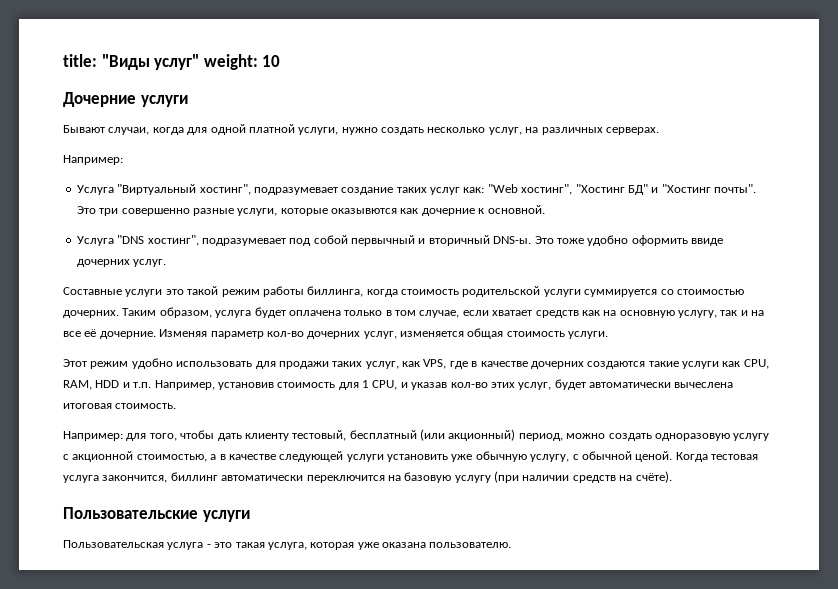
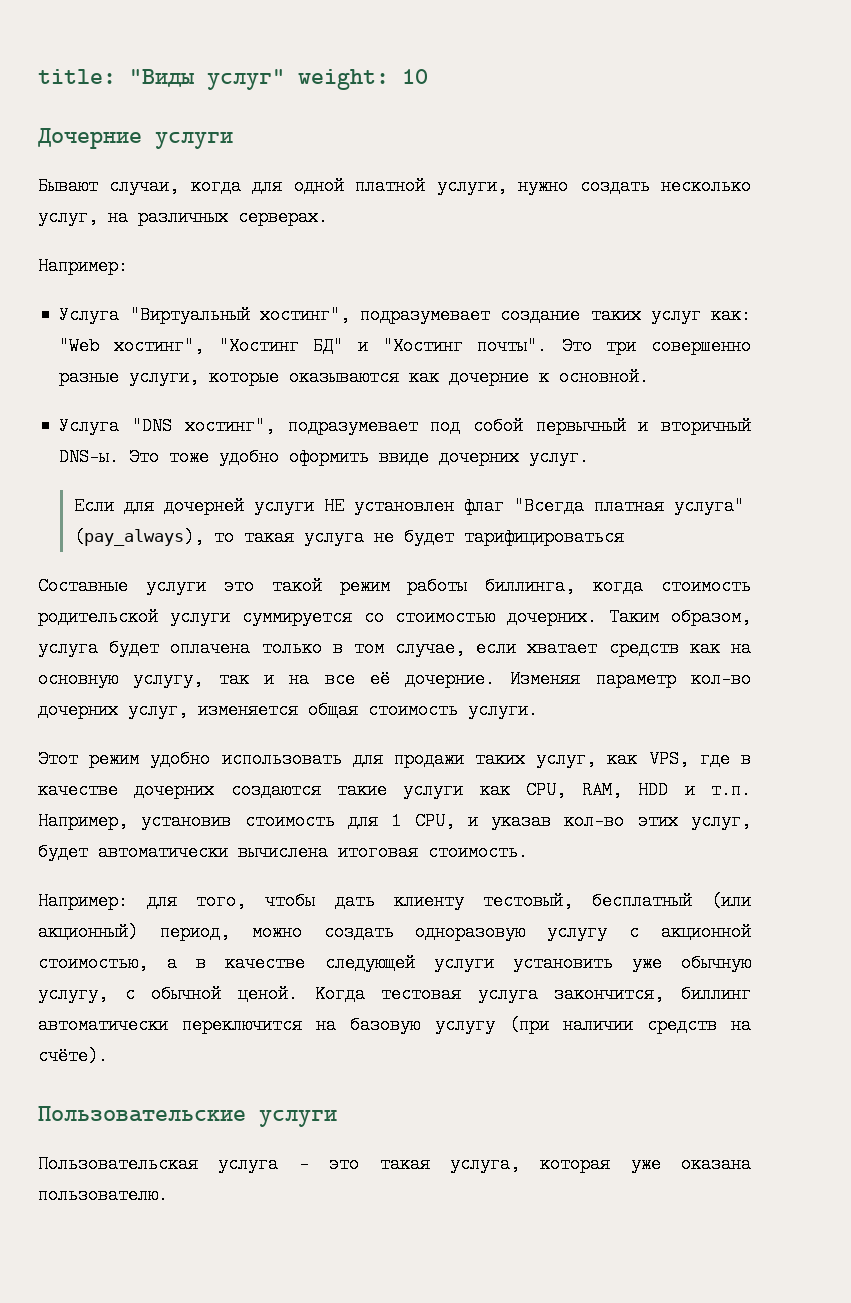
[331,208,397,214] оказывются -> [289,369,400,386] оказываются
(167, 263) none -> [74,497,745,515] [74,528,625,546] // Если для дочерней услуги НЕ установлен флаг "Всегда платная услуга" (pay_always), то такая услуга не будет тарифицироваться
[674,382,734,388] вычеслена -> [238,844,328,861] вычислена

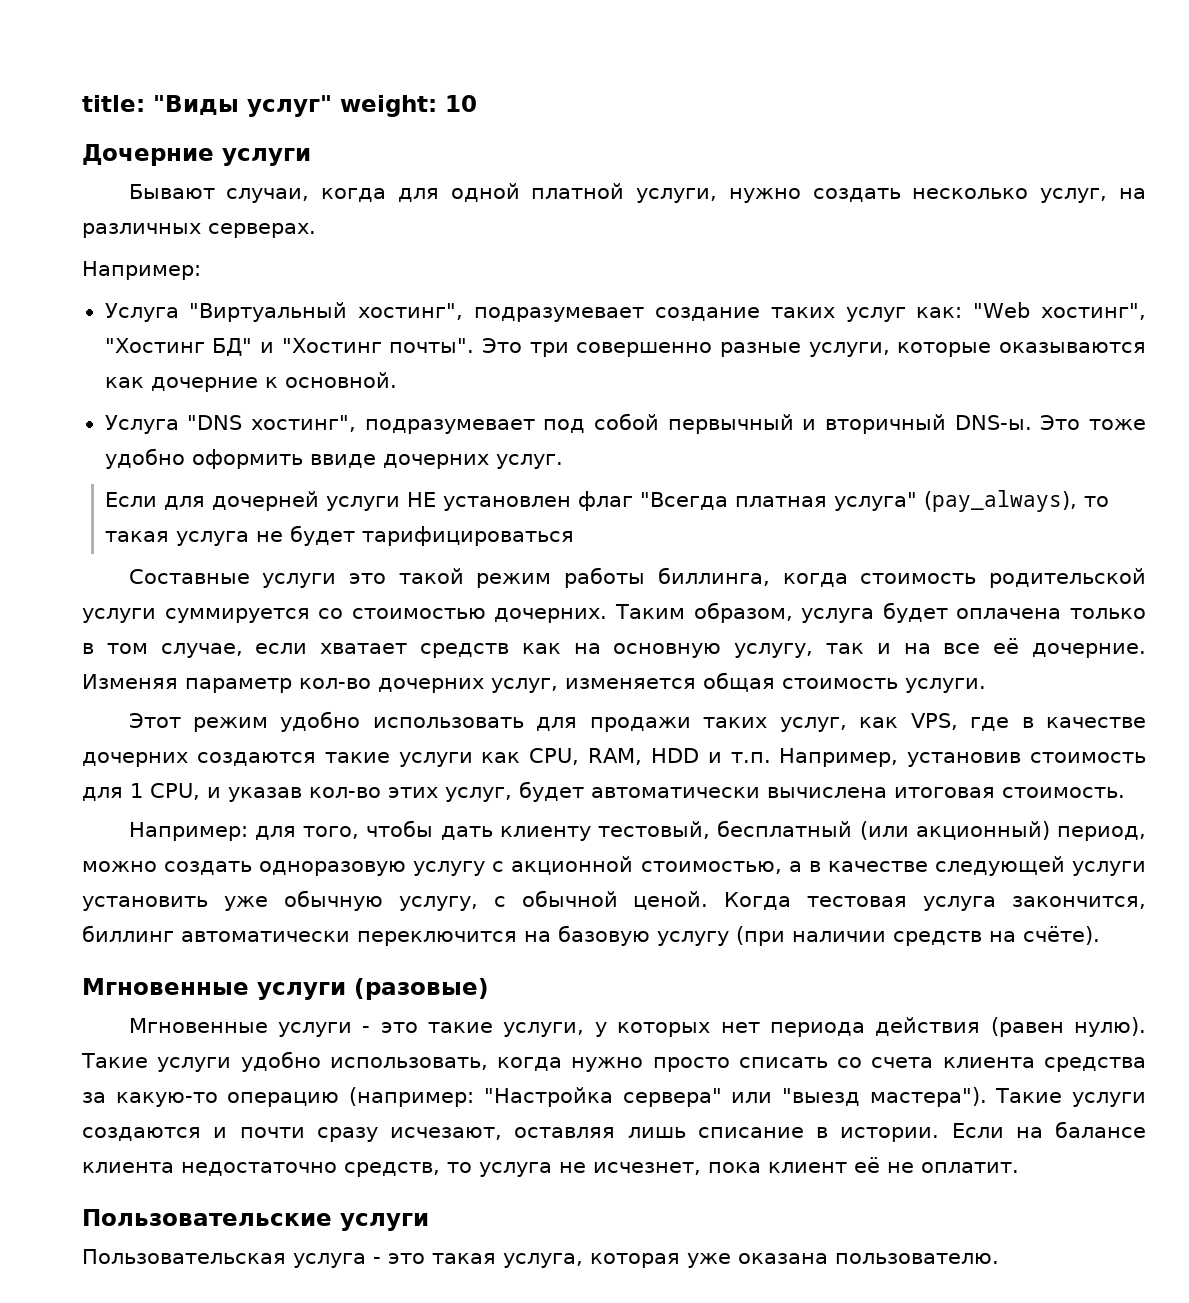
(108, 1056) none -> [82,978,489,1000] [128,1017,1146,1037] [81,1051,1146,1072] [82,1087,1147,1107] [82,1121,1146,1142] [82,1157,1019,1177] // Мгновенные услуги (разовые) // Мгновенные услуги - это такие услуги, у которых нет периода действия (равен нулю). Такие услуги удобно использовать, когда нужно просто списать со счета клиента средства за какую-то операцию (например: "Настройка сервера" или "выезд мастера"). Такие услуги создаются и почти сразу исчезают, оставляя лишь списание в истории. Если на балансе клиента недостаточно средств, то услуга не исчезнет, пока клиент её не оплатит.

